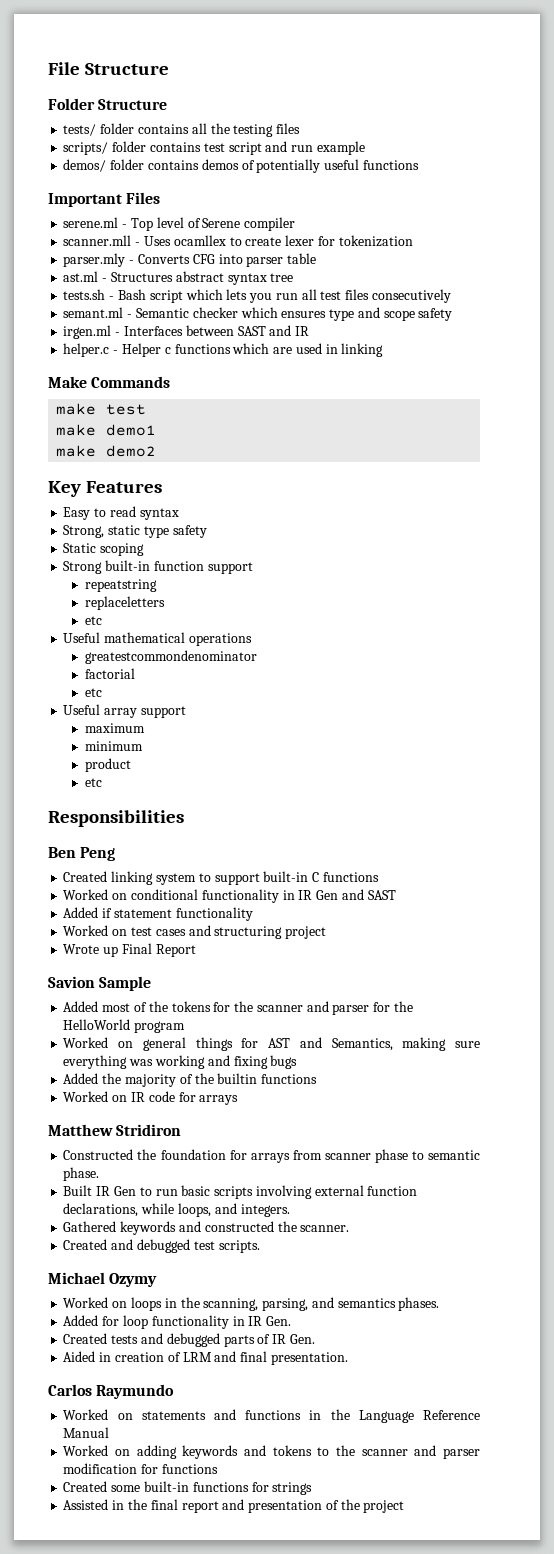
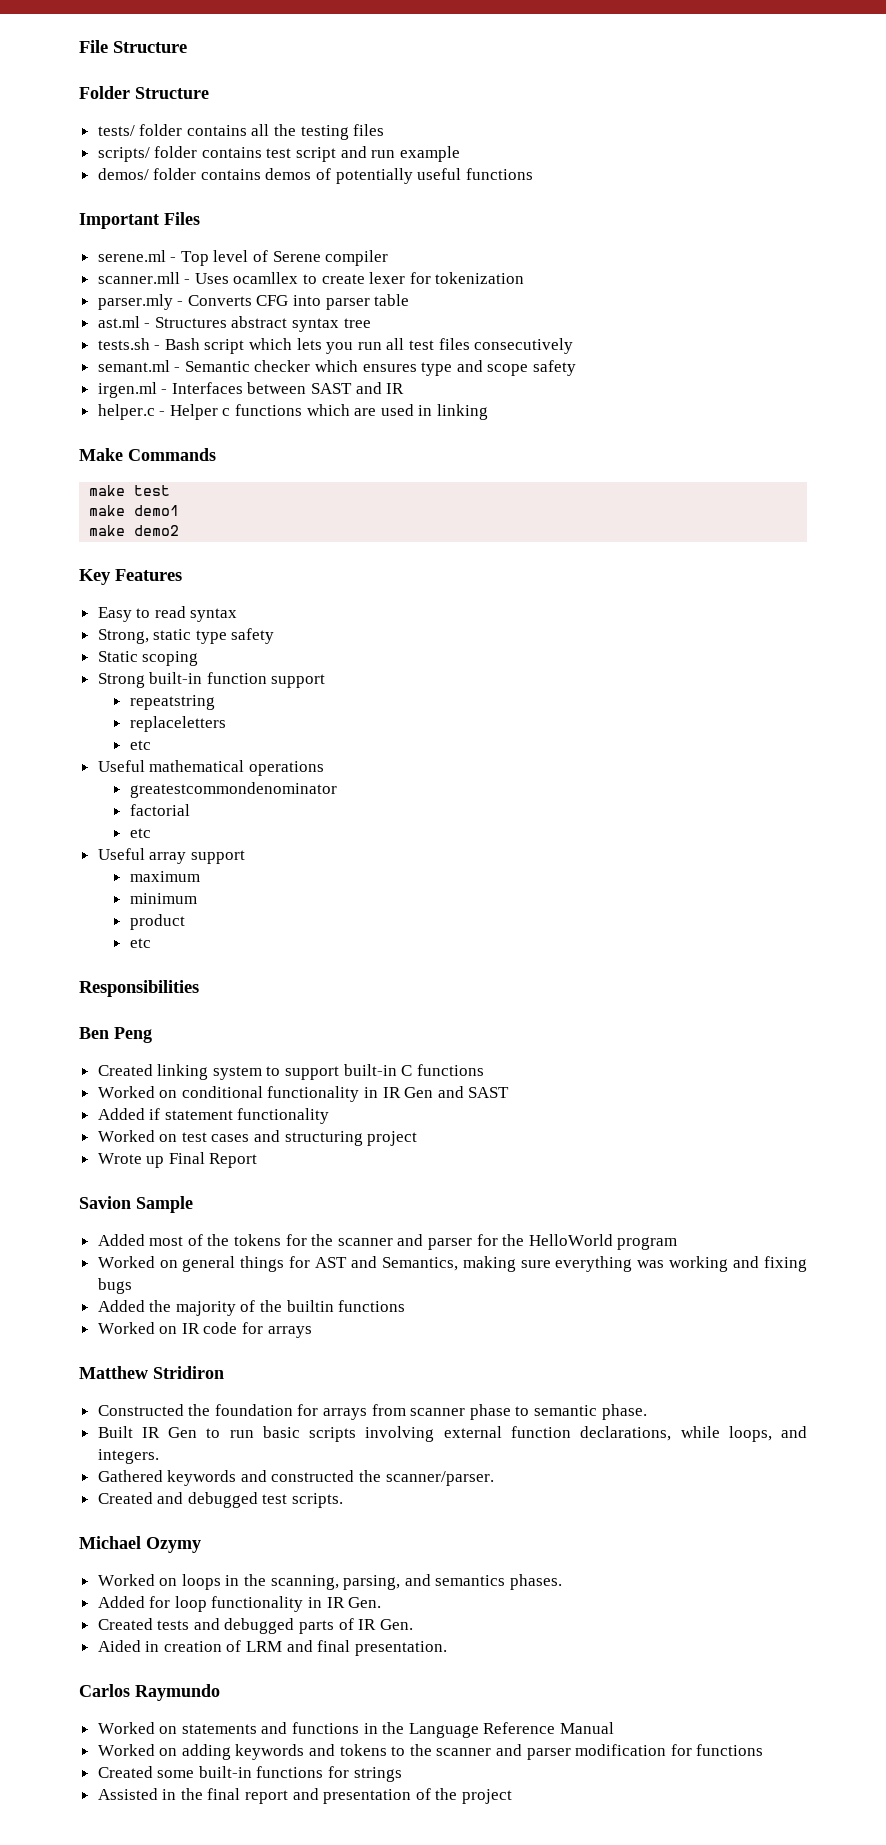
[300,1225,350,1232] scanner. -> [385,1471,494,1486] scanner/parser.

